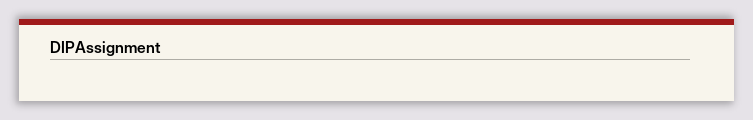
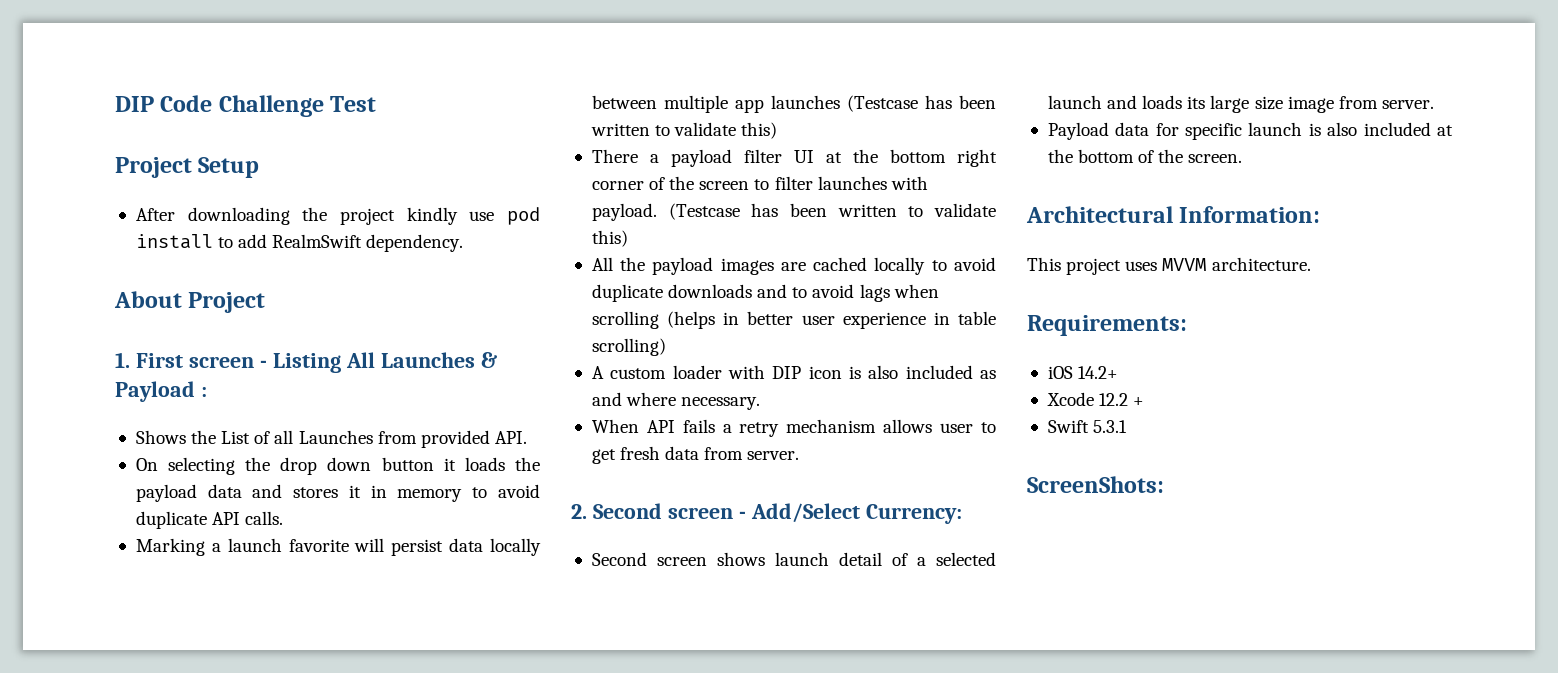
[50,41,161,56] DIPAssignment -> [115,95,377,117] [115,157,260,178] [135,207,540,225] [135,234,464,252] [114,291,266,313] [115,352,497,373] [115,381,207,402] [135,430,527,448] [135,457,540,475] [135,484,540,502] [135,511,284,529] [135,538,541,556] [591,95,996,113] [590,122,778,139] [591,149,997,167] [591,176,928,190] [591,203,996,221] [591,230,628,247] [591,257,996,275] [591,284,939,302] [591,311,996,329] [591,338,666,356] [591,365,996,379] [591,392,761,410] [591,419,996,437] [591,446,800,464] [571,503,962,524] [591,552,996,566] [1047,95,1434,113] [1047,122,1453,140] [1047,149,1243,163] [1026,206,1321,223] [1027,257,1311,275] [1027,315,1187,336] [1047,366,1119,379] [1046,392,1145,406] [1047,420,1128,433] [1027,476,1164,493] DIP Code Challenge Test // Project Setup // After downloading the project kindly use pod install to add RealmSwift dependency. // About Project // 1. First screen - Listing All Launches & Payload : // Shows the List of all Launches from provided API. // On selecting the drop down button it loads the payload data and stores it in memory to avoid duplicate API calls. // Marking a launch favorite will persist data locally between multiple app launches (Testcase has been written to validate this) // There a payload filter UI at the bottom right corner of the screen to filter launches with payload. (Testcase has been written to validate this) // All the payload images are cached locally to avoid duplicate downloads and to avoid lags when scrolling (helps in better user experience in table scrolling) // A custom loader with DIP icon is also included as and where necessary. // When API fails a retry mechanism allows user to get fresh data from server. // 2. Second screen - Add/Select Currency: // Second screen shows launch detail of a selected launch and loads its large size image from server. // Payload data for specific launch is also included at the bottom of the screen. // Architectural Information: // This project uses MVVM architecture. // Requirements: // iOS 14.2+ // Xcode 12.2 + // Swift 5.3.1 // ScreenShots:

